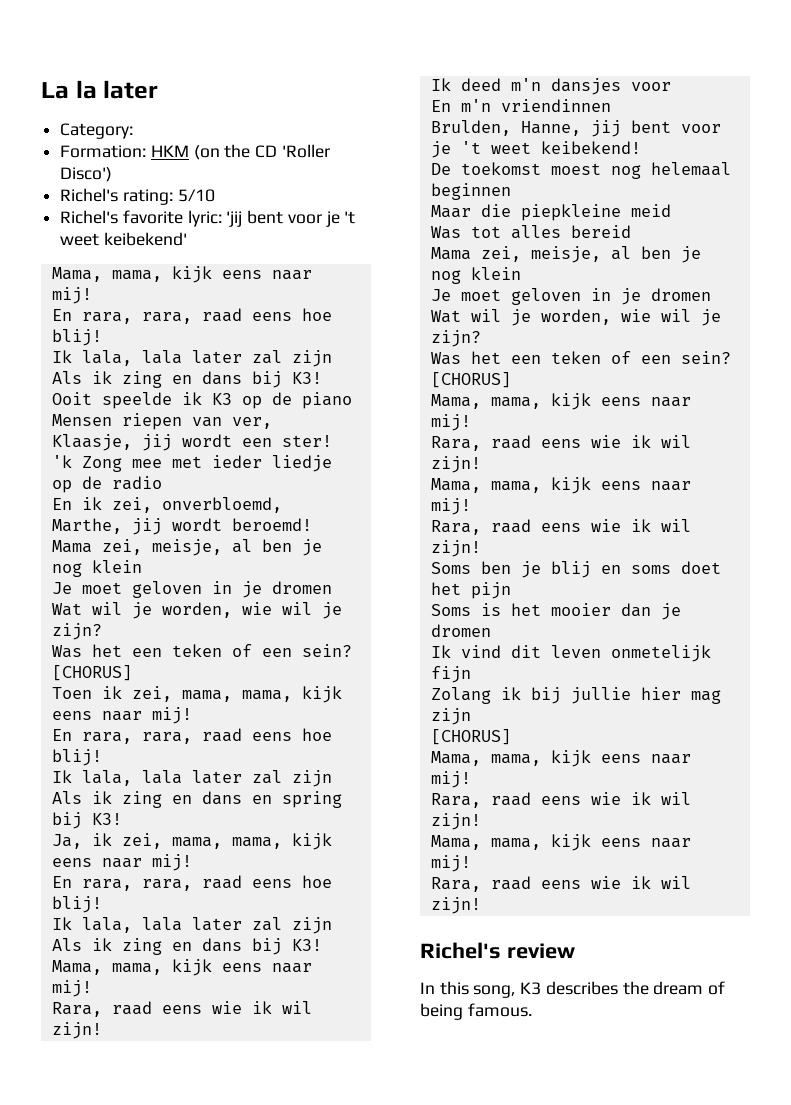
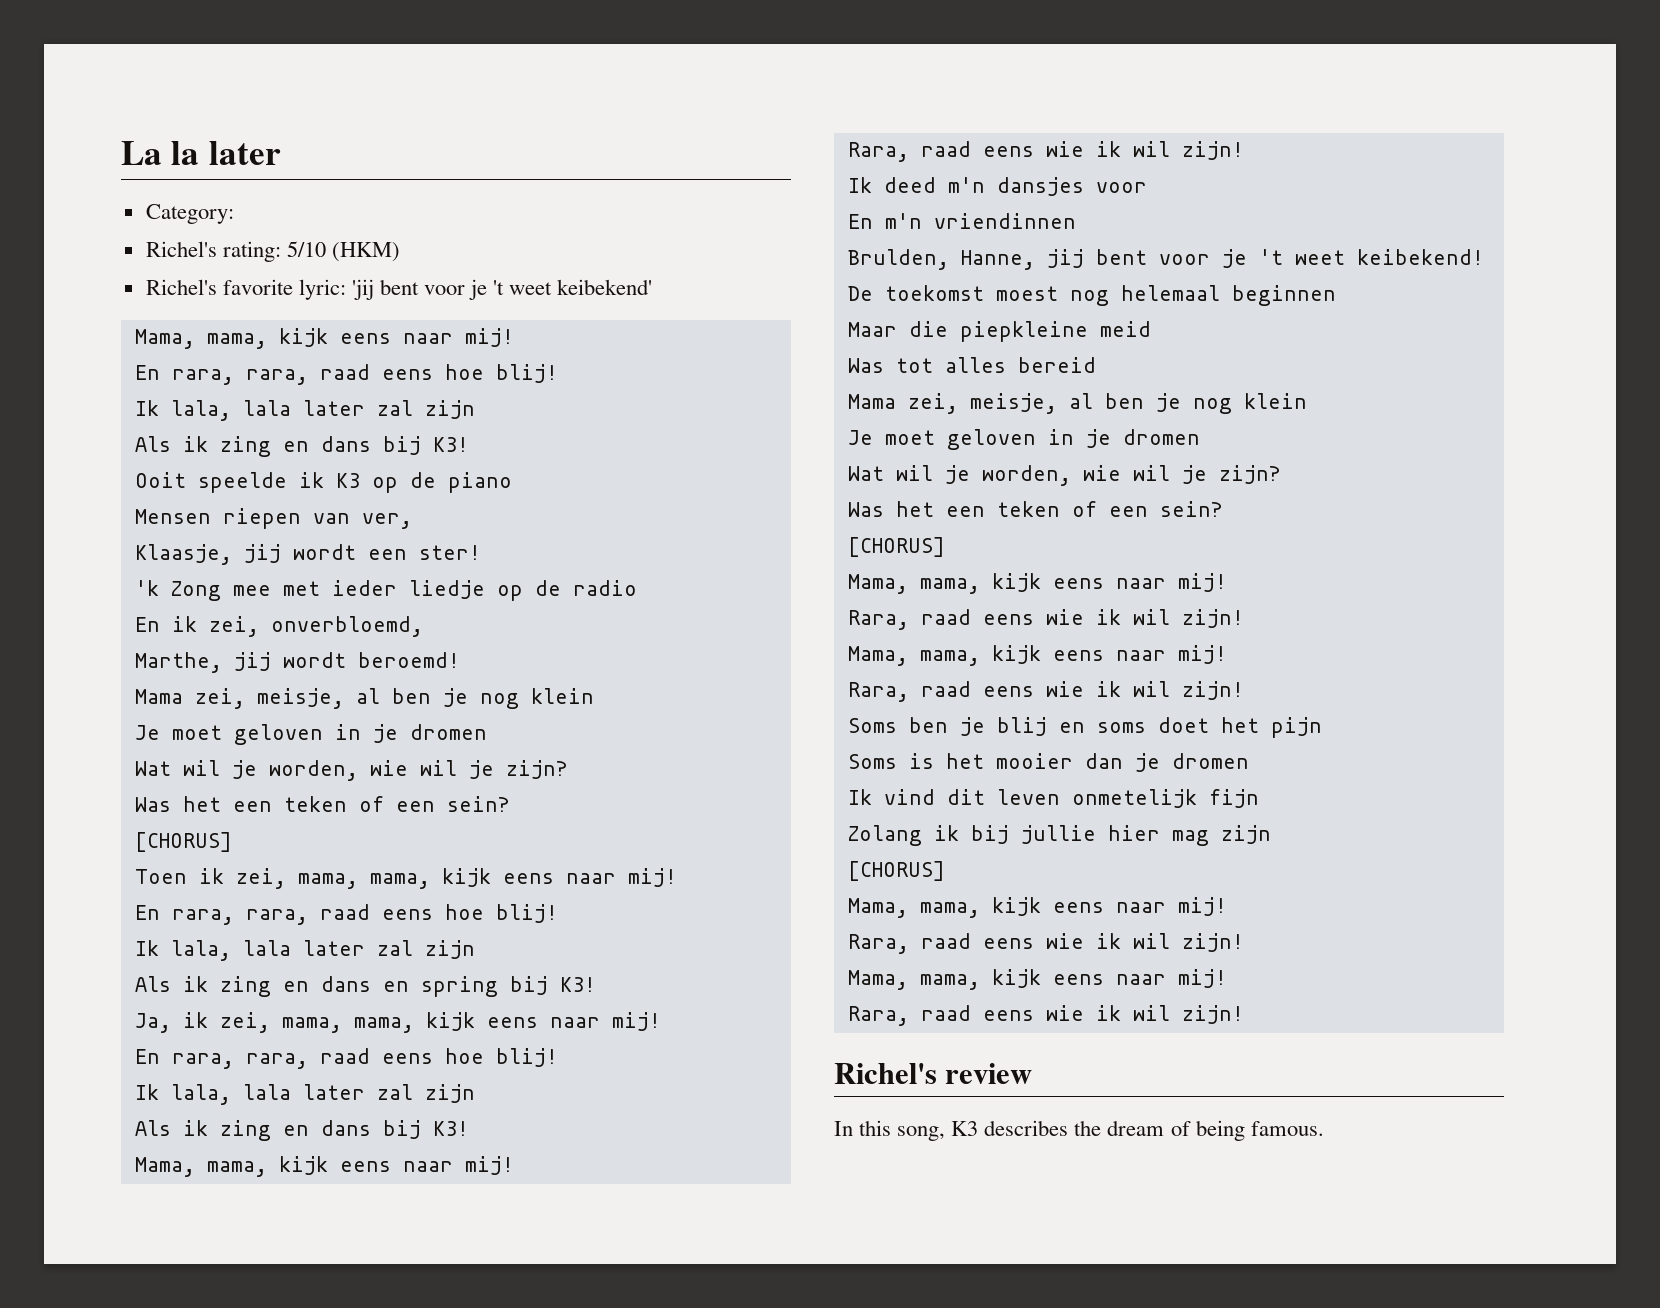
[60,144,330,160] [60,167,113,182] // Formation: HKM (on the CD 'Roller Disco') -> (234, 214) none
(215, 195) none -> [331,242,400,262] (HKM)

